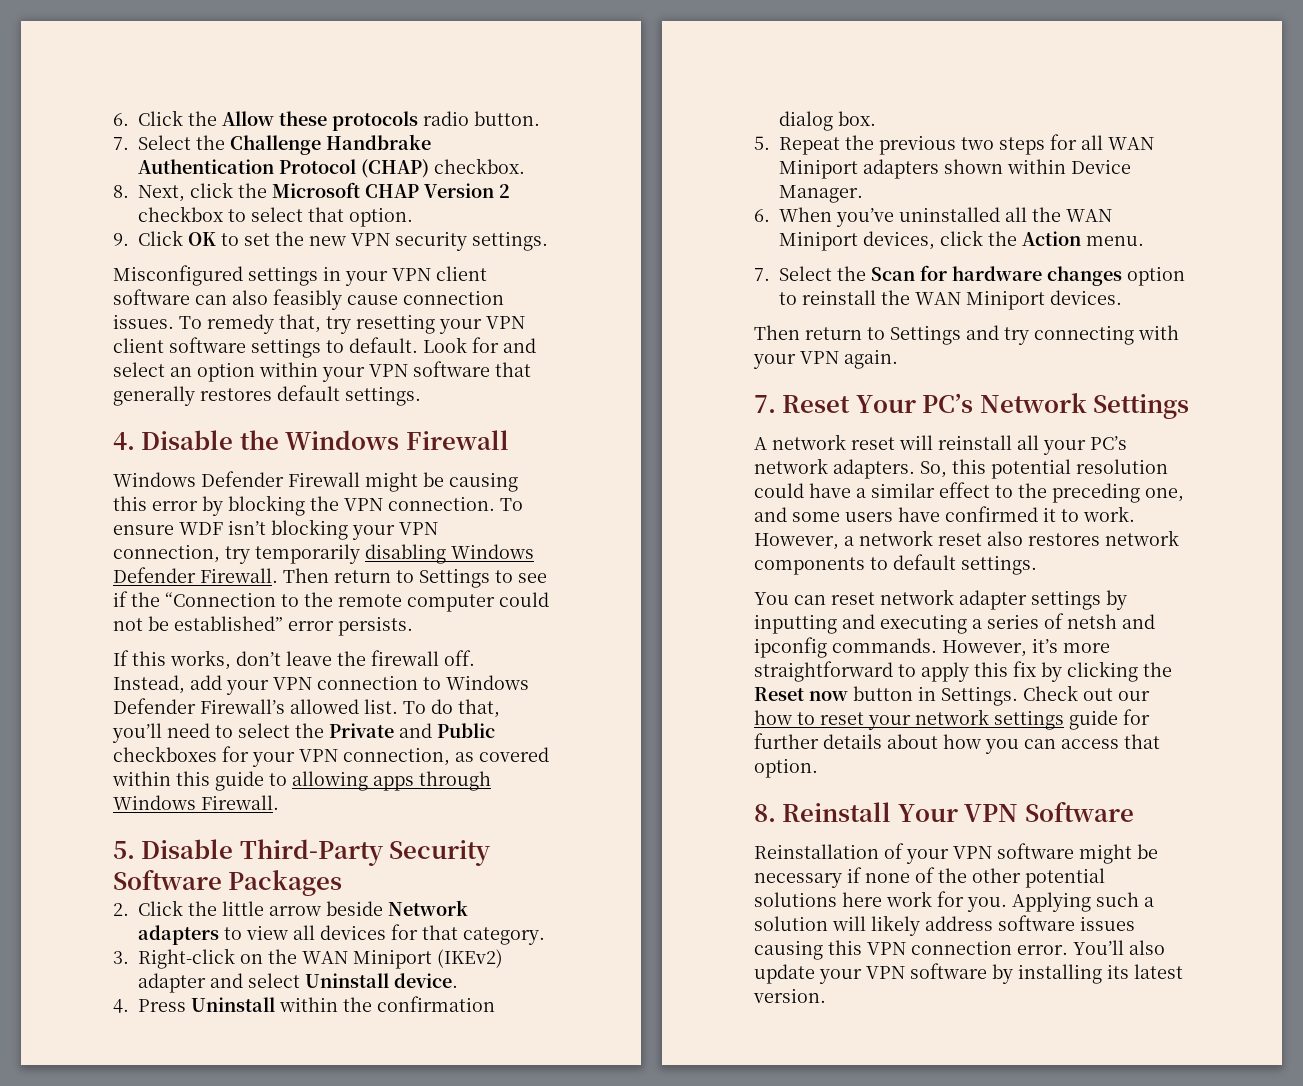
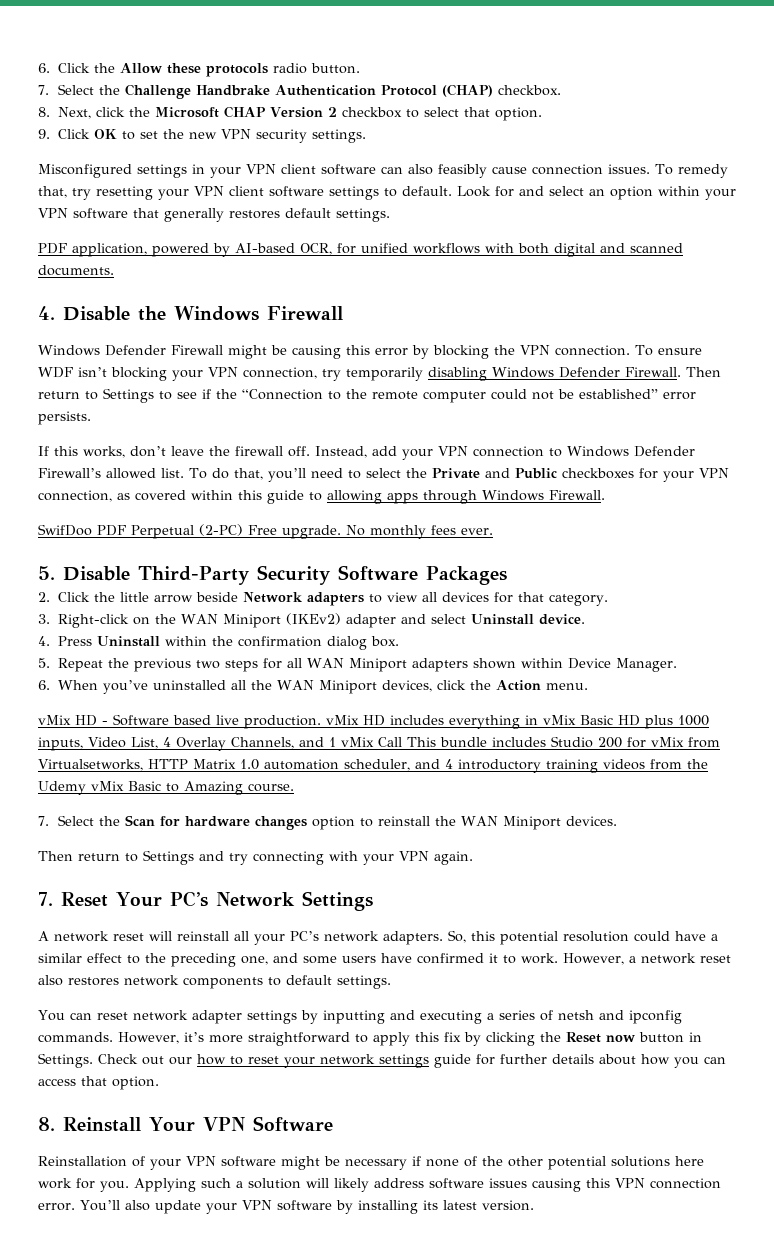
(421, 396) none -> [38,243,683,257] [38,265,114,276] // PDF application, powered by AI-based OCR, for unified workflows with both digital and scanned documents.
(279, 802) none -> [38,524,493,539] // SwifDoo PDF Perpetual (2-PC) Free upgrade. No monthly fees ever.
(1145, 241) none -> [38,714,709,729] [38,736,720,751] [38,759,708,773] [38,781,294,795] // vMix HD - Software based live production. vMix HD includes everything in vMix Basic HD plus 1000 inputs, Video List, 4 Overlay Channels, and 1 vMix Call This bundle includes Studio 200 for vMix from Virtualsetworks, HTTP Matrix 1.0 automation scheduler, and 4 introductory training videos from the Udemy vMix Basic to Amazing course.

